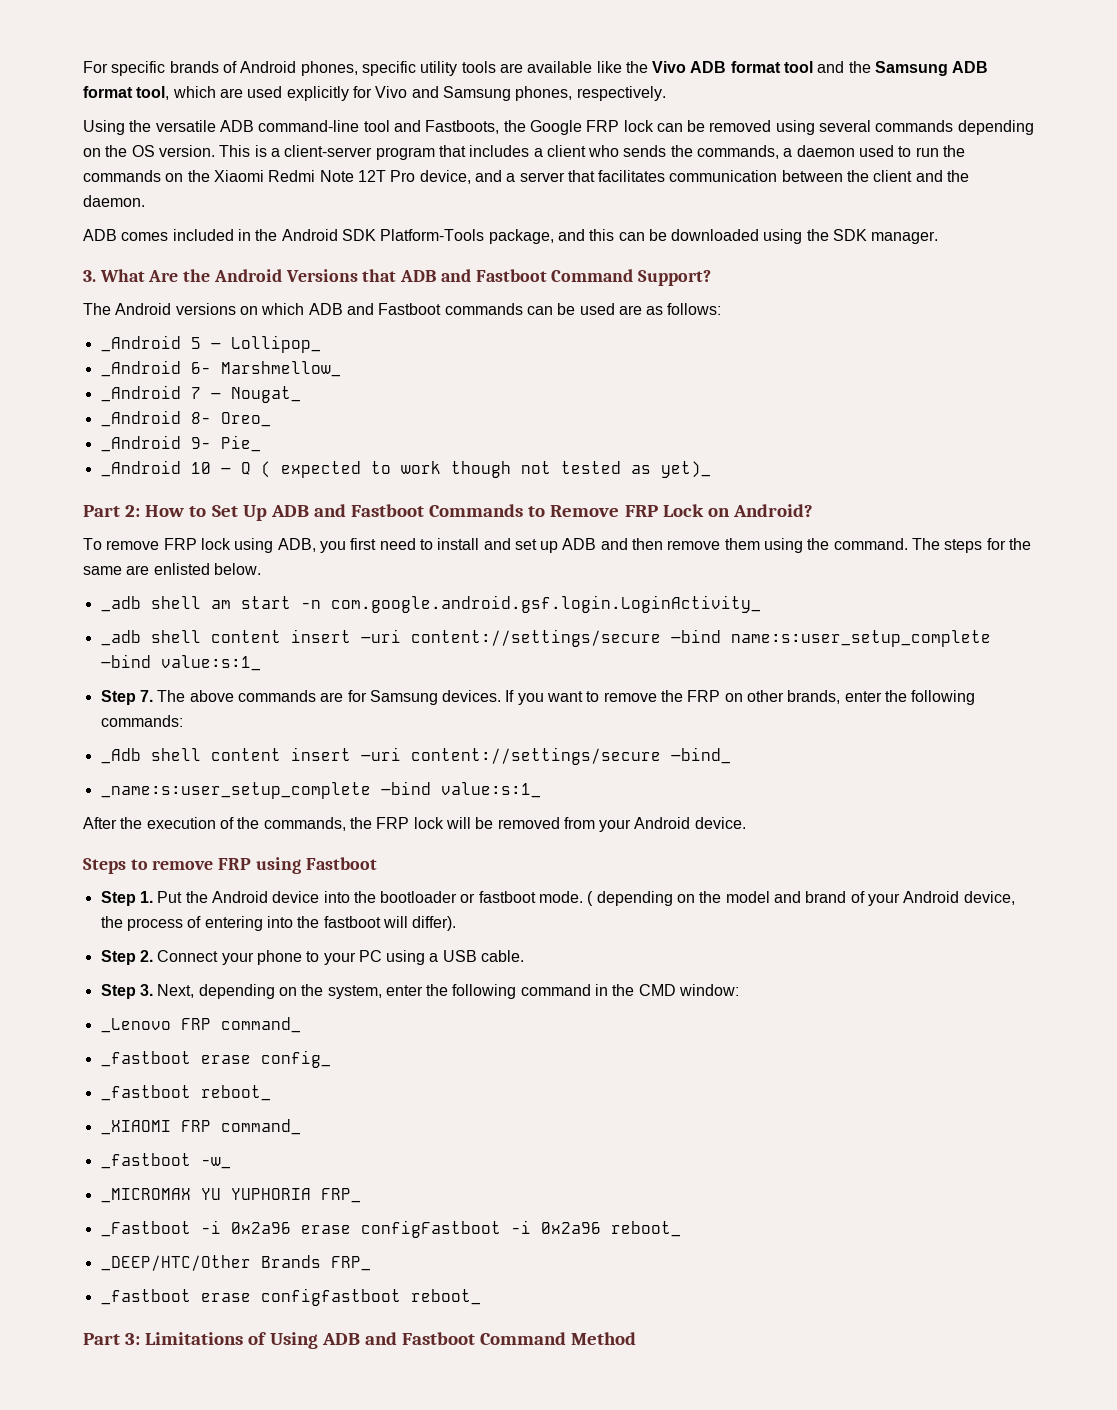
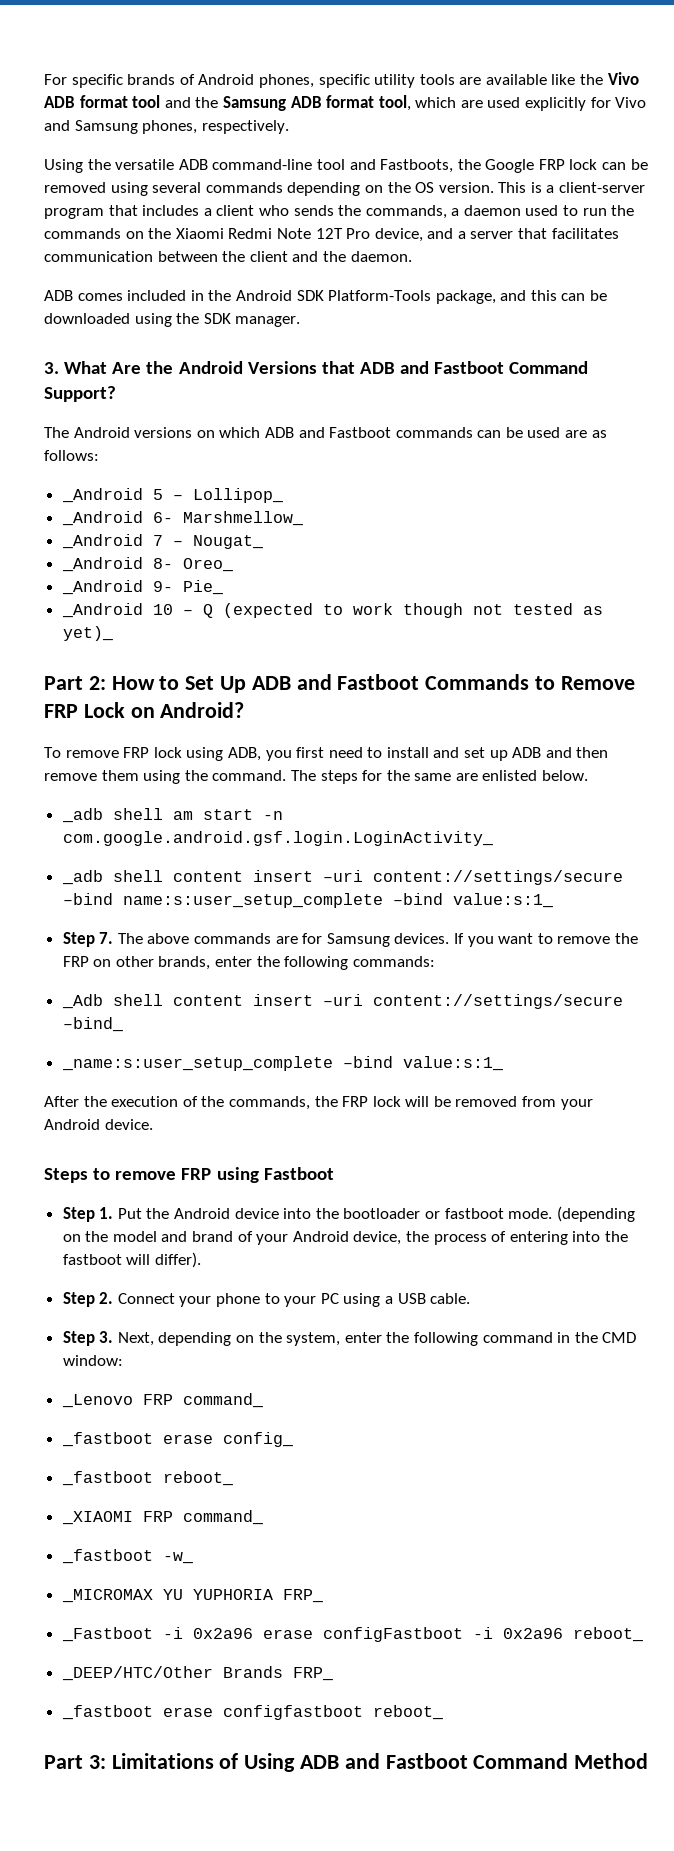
[260,461,361,478] ( expected -> [222,603,313,618] (expected
[587,891,673,906] ( depending -> [556,1206,635,1222] (depending

